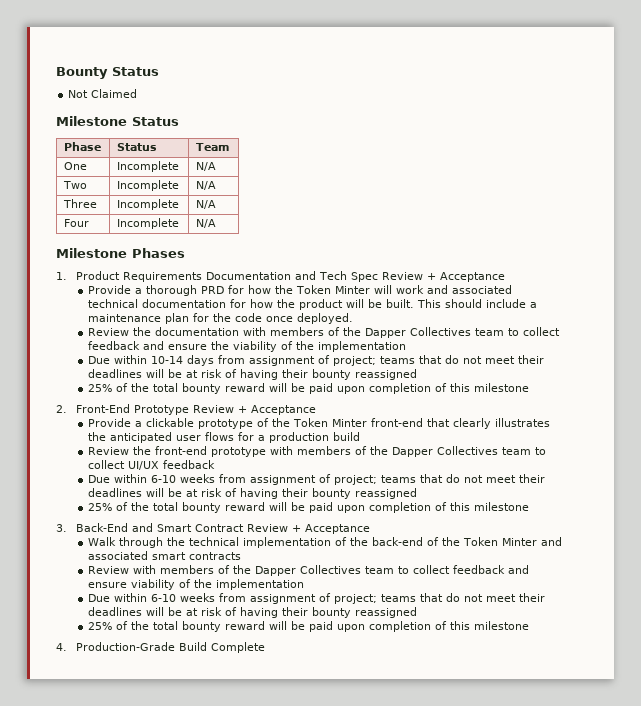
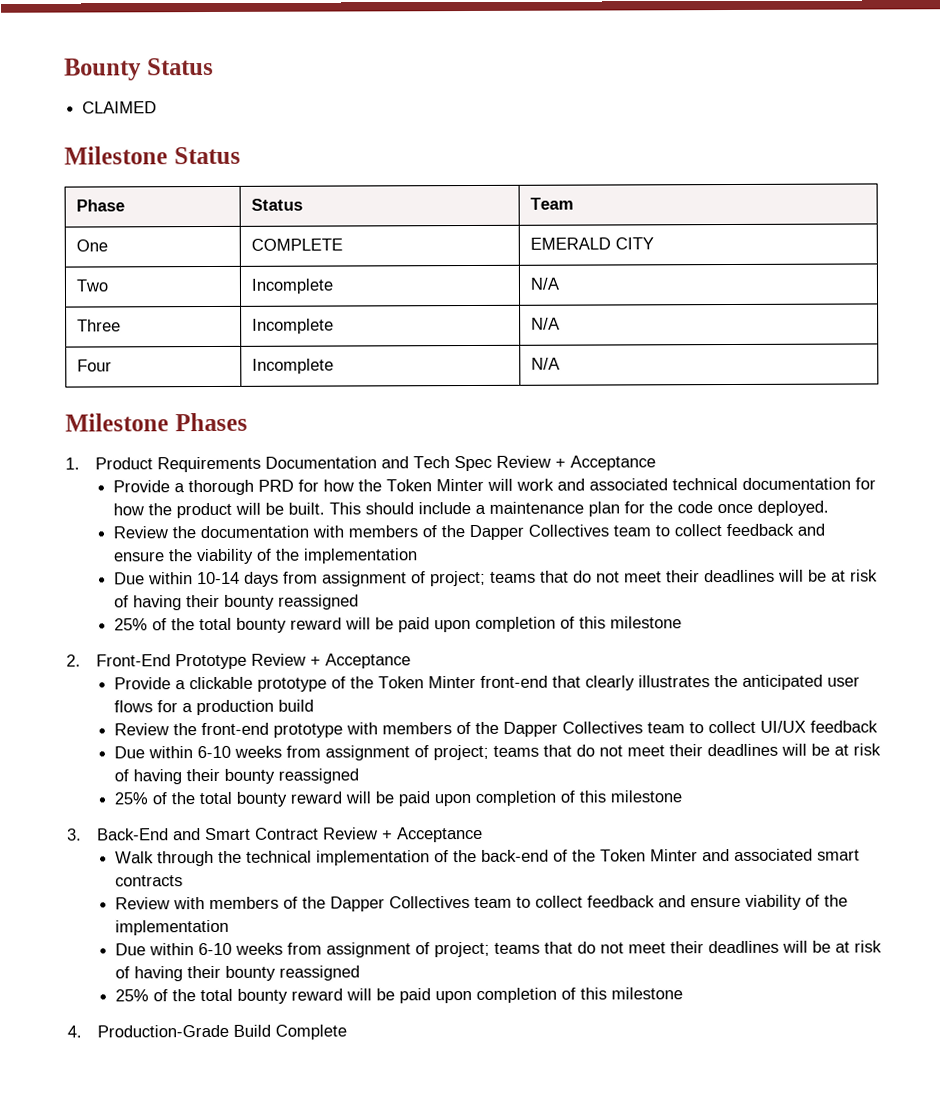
[68,89,138,98] Not Claimed -> [82,101,158,114] CLAIMED
[116,161,179,172] [195,162,216,171] Incomplete | N/A -> [250,238,343,251] [529,237,654,250] COMPLETE | EMERALD CITY

